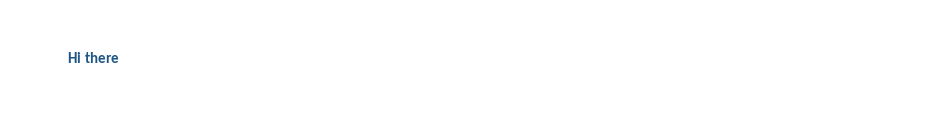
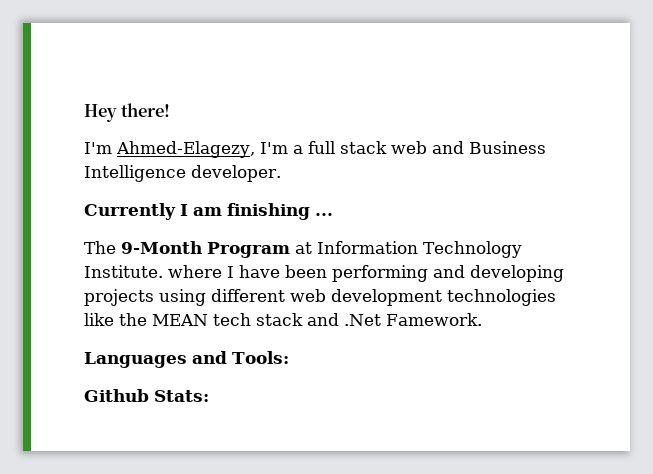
[68,52,120,63] Hi there -> [84,103,171,122] [84,141,546,158] [84,165,281,182] [84,203,333,220] [84,241,522,258] [84,265,564,282] [84,289,556,306] [84,313,482,326] [84,351,289,368] [84,389,209,402] Hey there! // I'm Ahmed-Elagezy, I'm a full stack web and Business Intelligence developer. // Currently I am finishing ... // The 9-Month Program at Information Technology Institute. where I have been performing and developing projects using different web development technologies like the MEAN tech stack and .Net Famework. // Languages and Tools: // Github Stats:

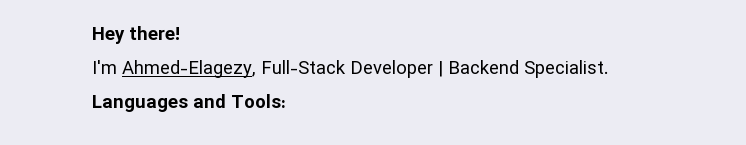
[260,141,546,154] [84,165,281,182] [84,203,333,220] [84,241,522,258] [84,265,564,282] [84,289,556,306] [84,313,482,326] I'm a full stack web and Business Intelligence developer. // Currently I am finishing ... // The 9-Month Program at Information Technology Institute. where I have been performing and developing projects using different web development technologies like the MEAN tech stack and .Net Famework. -> [261,60,608,78] Full-Stack Developer | Backend Specialist.
[84,389,209,402] // Github Stats: -> (286, 101) none

